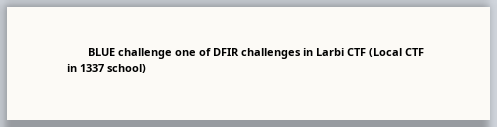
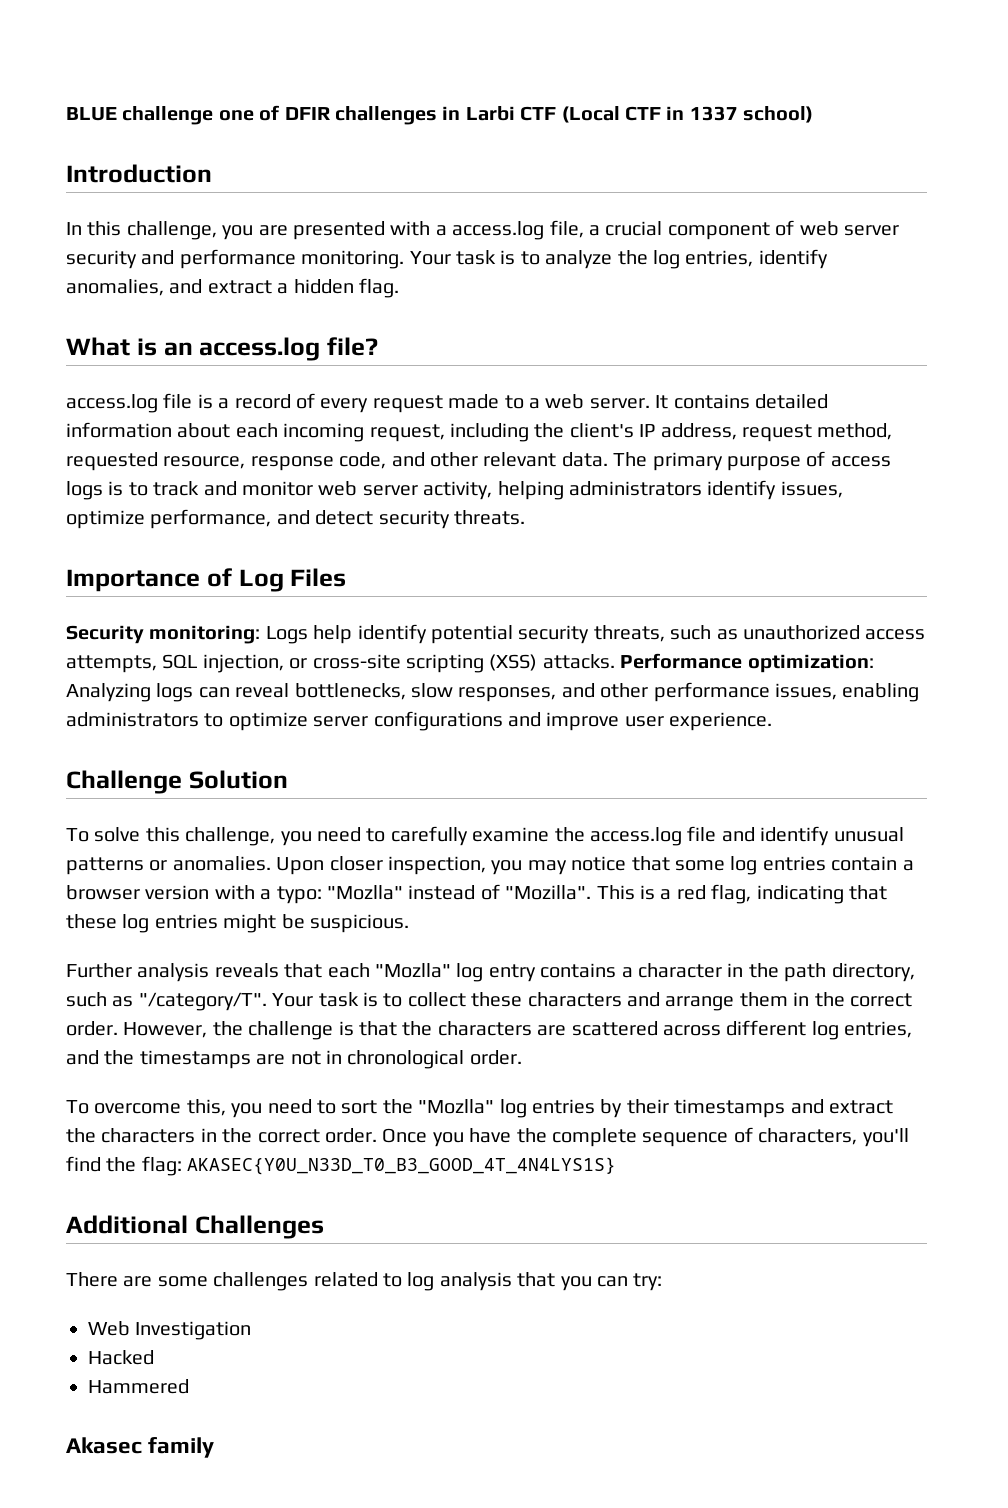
(146, 68) none -> [66,164,212,183] [66,220,899,240] [66,249,828,269] [66,278,399,298] [66,337,378,361] [66,393,828,413] [66,422,893,442] [66,451,891,471] [66,480,843,500] [66,509,525,529] [66,568,347,592] [66,624,926,644] [66,653,874,673] [66,682,920,702] [66,711,773,731] [66,770,288,794] [66,826,904,846] [66,856,914,875] [66,884,887,904] [66,914,409,933] [66,963,915,982] [66,992,912,1011] [66,1020,913,1040] [66,1050,522,1069] [66,1099,893,1118] [66,1127,909,1147] [66,1156,617,1176] [66,1215,324,1239] [66,1272,663,1291] [88,1321,252,1340] [88,1350,154,1365] [88,1379,189,1394] [66,1437,215,1458] // Introduction // In this challenge, you are presented with a access.log file, a crucial component of web server security and performance monitoring. Your task is to analyze the log entries, identify anomalies, and extract a hidden flag. // What is an access.log file? // access.log file is a record of every request made to a web server. It contains detailed information about each incoming request, including the client's IP address, request method, requested resource, response code, and other relevant data. The primary purpose of access logs is to track and monitor web server activity, helping administrators identify issues, optimize performance, and detect security threats. // Importance of Log Files // Security monitoring: Logs help identify potential security threats, such as unauthorized access attempts, SQL injection, or cross-site scripting (XSS) attacks. Performance optimization: Analyzing logs can reveal bottlenecks, slow responses, and other performance issues, enabling administrators to optimize server configurations and improve user experience. // Challenge Solution // To solve this challenge, you need to carefully examine the access.log file and identify unusual patterns or anomalies. Upon closer inspection, you may notice that some log entries contain a browser version with a typo: "Mozlla" instead of "Mozilla". This is a red flag, indicating that these log entries might be suspicious. // Further analysis reveals that each "Mozlla" log entry contains a character in the path directory, such as "/category/T". Your task is to collect these characters and arrange them in the correct order. However, the challenge is that the characters are scattered across different log entries, and the timestamps are not in chronological order. // To overcome this, you need to sort the "Mozlla" log entries by their timestamps and extract the characters in the correct order. Once you have the complete sequence of characters, you'll find the flag: AKASEC{Y0U_N33D_T0_B3_GOOD_4T_4N4LYS1S} // Additional Challenges // There are some challenges related to log analysis that you can try: // Web Investigation // Hacked // Hammered // Akasec family

